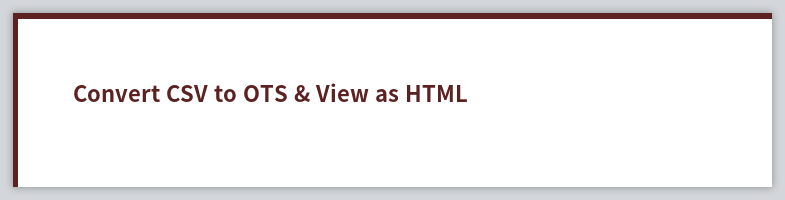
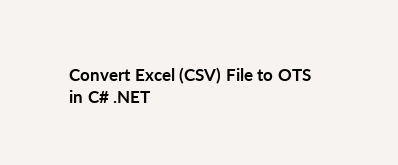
[165,83,468,102] CSV to OTS & View as HTML -> [134,67,311,84] [69,90,151,103] Excel (CSV) File to OTS in C# .NET

